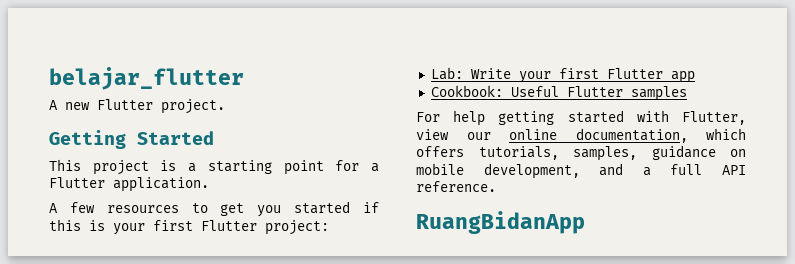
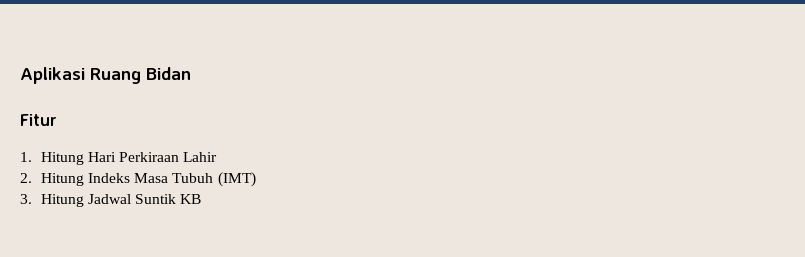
[49,67,244,90] [49,99,225,114] [49,130,214,149] [49,159,380,175] [49,177,209,192] [49,201,379,217] [49,219,329,235] [430,67,695,83] [430,85,687,101] [416,110,746,126] [416,128,746,143] [416,145,746,161] [416,163,746,179] [416,181,496,192] [416,211,585,234] belajar_flutter // A new Flutter project. // Getting Started // This project is a starting point for a Flutter application. // A few resources to get you started if this is your first Flutter project: // Lab: Write your first Flutter app // Cookbook: Useful Flutter samples // For help getting started with Flutter, view our online documentation, which offers tutorials, samples, guidance on mobile development, and a full API reference. // RuangBidanApp -> [20,67,191,84] [20,114,57,126] [20,152,218,165] [20,172,256,187] [20,194,202,207] Aplikasi Ruang Bidan // Fitur // 1. Hitung Hari Perkiraan Lahir // 2. Hitung Indeks Masa Tubuh (IMT) // 3. Hitung Jadwal Suntik KB

